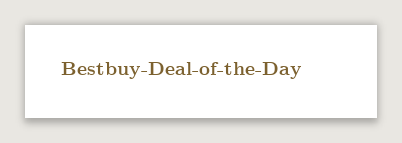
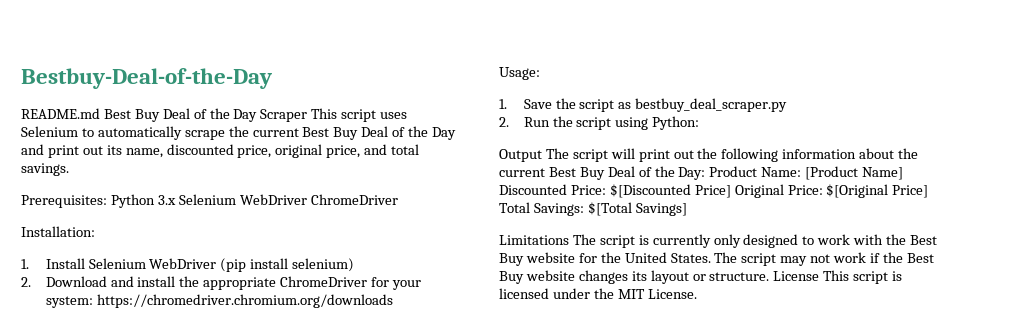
(302, 70) none -> [21,108,408,122] [21,126,457,140] [21,144,420,158] [21,163,69,176] [21,194,398,208] [21,226,95,237] [21,258,355,272] [21,276,422,290] [45,294,393,308] [499,67,540,80] [499,98,788,112] [499,116,700,130] [499,148,919,162] [499,166,904,180] [499,184,929,198] [499,202,687,216] [499,234,938,248] [499,252,934,266] [499,270,903,284] [499,288,697,299] // README.md Best Buy Deal of the Day Scraper This script uses Selenium to automatically scrape the current Best Buy Deal of the Day and print out its name, discounted price, original price, and total savings. // Prerequisites: Python 3.x Selenium WebDriver ChromeDriver // Installation: // 1. Install Selenium WebDriver (pip install selenium) // 2. Download and install the appropriate ChromeDriver for your system: https://chromedriver.chromium.org/downloads // Usage: // 1. Save the script as bestbuy_deal_scraper.py // 2. Run the script using Python: // Output The script will print out the following information about the current Best Buy Deal of the Day: Product Name: [Product Name] Discounted Price: $[Discounted Price] Original Price: $[Original Price] Total Savings: $[Total Savings] // Limitations The script is currently only designed to work with the Best Buy website for the United States. The script may not work if the Best Buy website changes its layout or structure. License This script is licensed under the MIT License.

